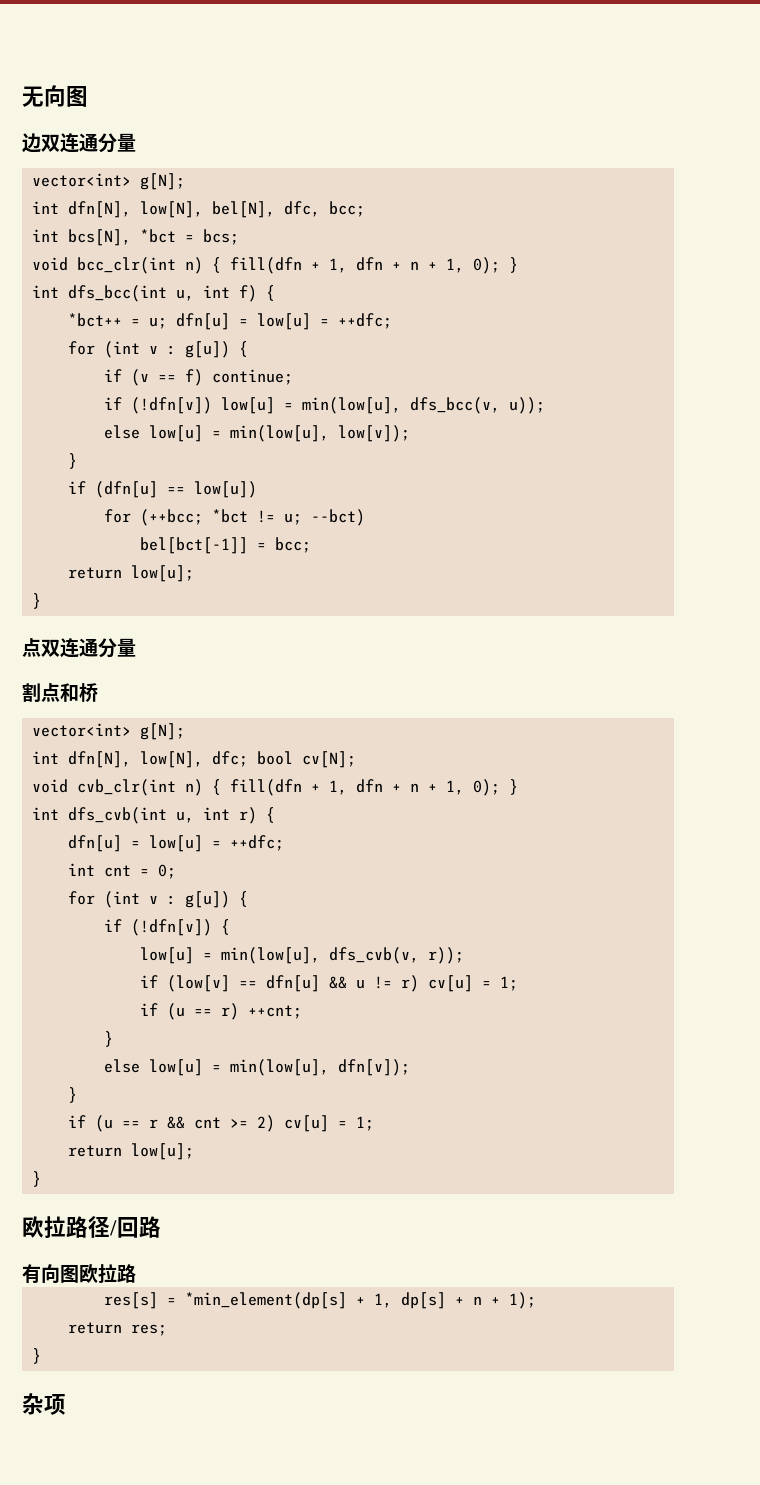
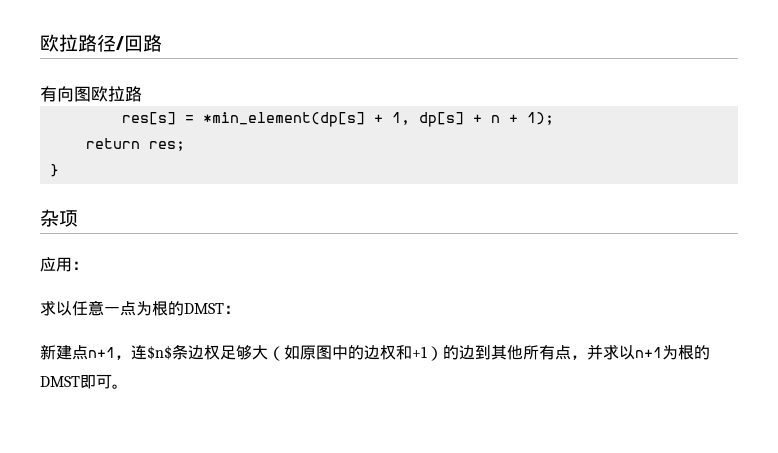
[22,85,88,107] [22,133,136,153] [32,173,186,190] [32,201,366,218] [32,229,240,246] [32,257,519,274] [32,285,276,302] [68,313,393,330] [68,341,249,358] [104,369,294,386] [104,397,546,414] [104,425,411,442] [68,453,78,469] [68,481,258,498] [104,509,366,526] [140,537,312,554] [68,565,195,582] [32,593,42,609] [22,638,136,658] [22,683,98,702] [32,723,186,740] [32,751,357,768] [32,779,519,796] [32,807,276,824] [68,835,285,852] [68,863,177,879] [68,891,249,908] [104,919,231,936] [140,947,465,964] [140,975,519,992] [140,1003,303,1020] [104,1031,114,1047] [104,1059,411,1076] [68,1087,78,1103] [68,1115,375,1132] [68,1143,195,1160] [32,1171,42,1187] 无向图 // 边双连通分量 // vector<int> g[N]; // int dfn[N], low[N], bel[N], dfc, bcc; // int bcs[N], *bct = bcs; // void bcc_clr(int n) { fill(dfn + 1, dfn + n + 1, 0); } // int dfs_bcc(int u, int f) { // *bct++ = u; dfn[u] = low[u] = ++dfc; // for (int v : g[u]) { // if (v == f) continue; // if (!dfn[v]) low[u] = min(low[u], dfs_bcc(v, u)); // else low[u] = min(low[u], low[v]); // } // if (dfn[u] == low[u]) // for (++bcc; *bct != u; --bct) // bel[bct[-1]] = bcc; // return low[u]; // } // 点双连通分量 // 割点和桥 // vector<int> g[N]; // int dfn[N], low[N], dfc; bool cv[N]; // void cvb_clr(int n) { fill(dfn + 1, dfn + n + 1, 0); } // int dfs_cvb(int u, int r) { // dfn[u] = low[u] = ++dfc; // int cnt = 0; // for (int v : g[u]) { // if (!dfn[v]) { // low[u] = min(low[u], dfs_cvb(v, r)); // if (low[v] == dfn[u] && u != r) cv[u] = 1; // if (u == r) ++cnt; // } // else low[u] = min(low[u], dfn[v]); // } // if (u == r && cnt >= 2) cv[u] = 1; // return low[u]; // } // -> (40, 43) none
(66, 1404) none -> [40,257,88,272] [40,300,240,316] [40,344,710,361] [40,374,128,389] // 应用： // 求以任意一点为根的DMST： // 新建点n+1，连$n$条边权足够大（如原图中的边权和+1）的边到其他所有点，并求以n+1为根的DMST即可。

